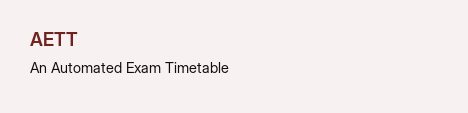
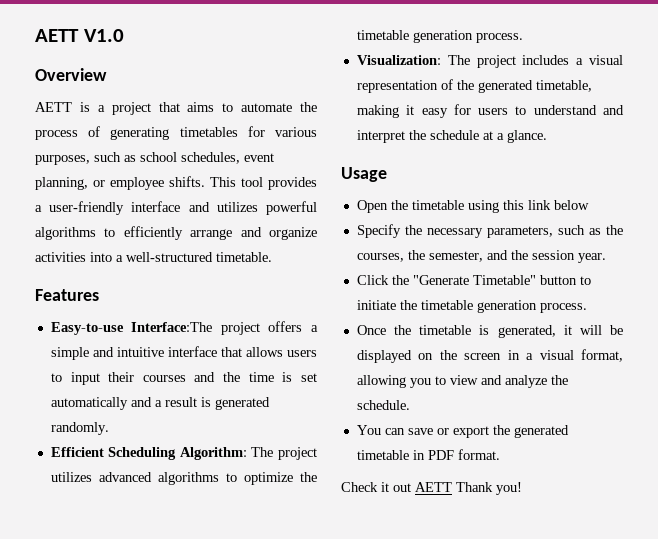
[30,32,78,46] [30,62,229,73] AETT // An Automated Exam Timetable -> [35,29,124,42] [35,68,107,81] [35,102,317,115] [35,126,317,140] [35,152,274,165] [35,176,317,190] [35,201,317,215] [35,226,317,240] [35,252,272,262] [35,289,99,301] [50,321,318,335] [50,346,317,360] [50,372,317,385] [50,397,270,410] [50,422,109,435] [50,447,317,460] [50,472,317,485] [356,30,523,43] [356,55,623,68] [356,79,592,93] [356,104,624,118] [356,130,547,143] [341,167,387,182] [356,200,589,213] [356,224,623,238] [356,250,606,263] [356,275,591,285] [356,300,587,313] [356,325,623,338] [356,349,623,363] [356,375,568,388] [356,400,410,410] [356,425,569,438] [356,449,500,460] [341,482,522,495] AETT V1.0 // Overview // AETT is a project that aims to automate the process of generating timetables for various purposes, such as school schedules, event planning, or employee shifts. This tool provides a user-friendly interface and utilizes powerful algorithms to efficiently arrange and organize activities into a well-structured timetable. // Features // Easy-to-use Interface:The project offers a simple and intuitive interface that allows users to input their courses and the time is set automatically and a result is generated randomly. // Efficient Scheduling Algorithm: The project utilizes advanced algorithms to optimize the timetable generation process. // Visualization: The project includes a visual representation of the generated timetable, making it easy for users to understand and interpret the schedule at a glance. // Usage // Open the timetable using this link below // Specify the necessary parameters, such as the courses, the semester, and the session year. // Click the "Generate Timetable" button to initiate the timetable generation process. // Once the timetable is generated, it will be displayed on the screen in a visual format, allowing you to view and analyze the schedule. // You can save or export the generated timetable in PDF format. // Check it out AETT Thank you!

